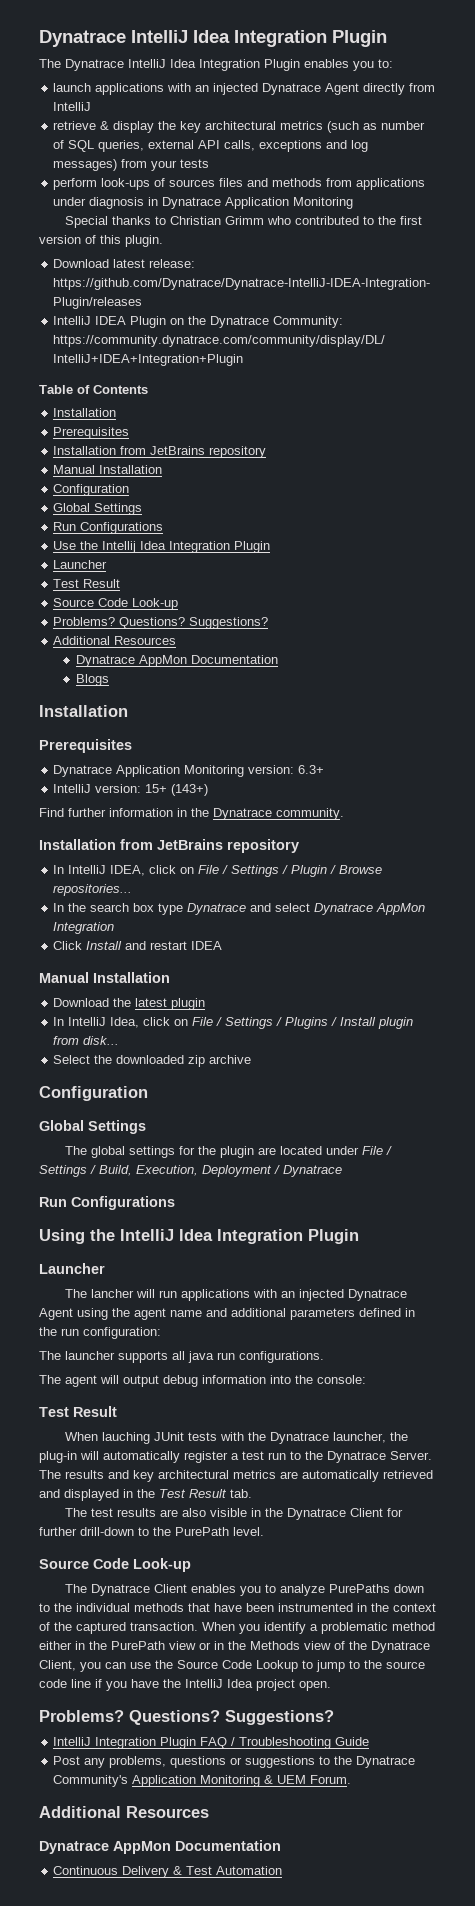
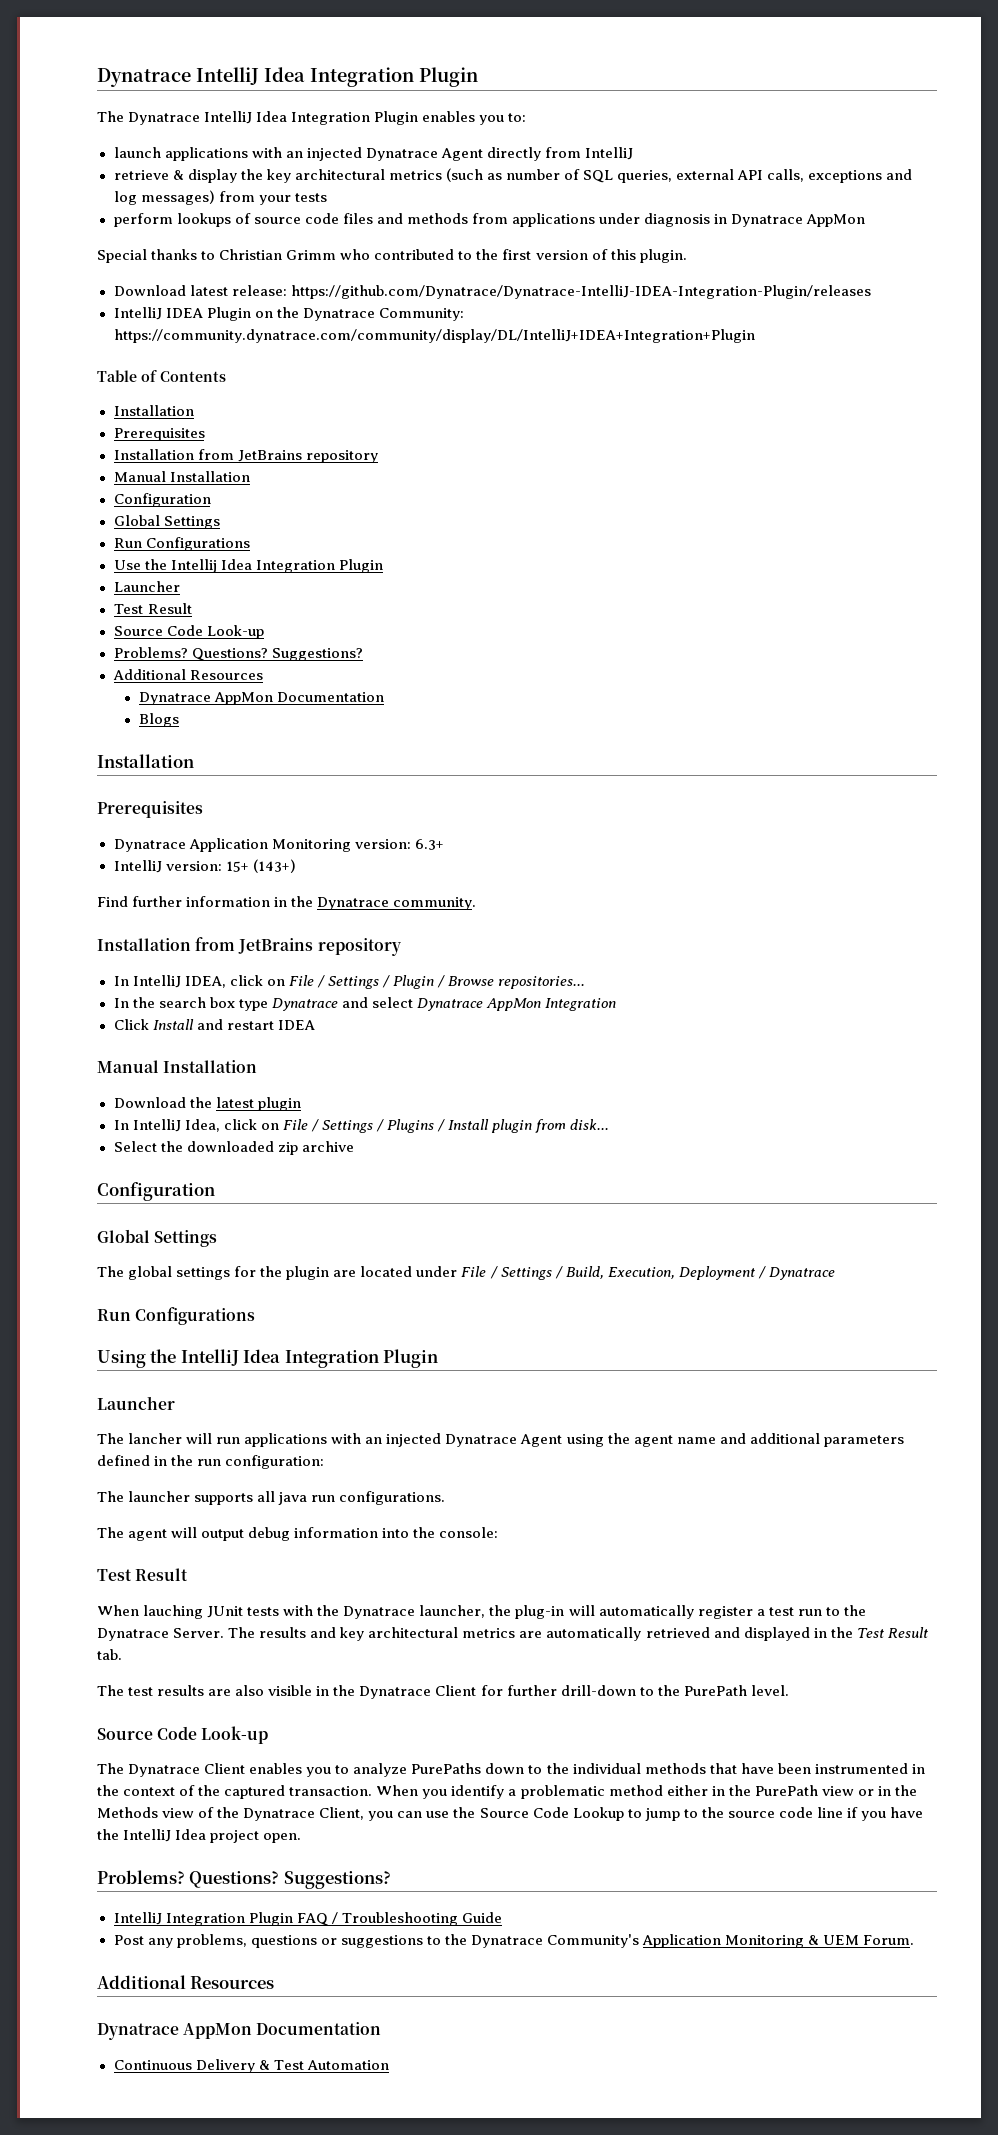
[101,178,216,190] look-ups of sources -> [176,213,339,227] lookups of source code
[225,197,354,209] Application Monitoring -> [806,214,866,227] AppMon

